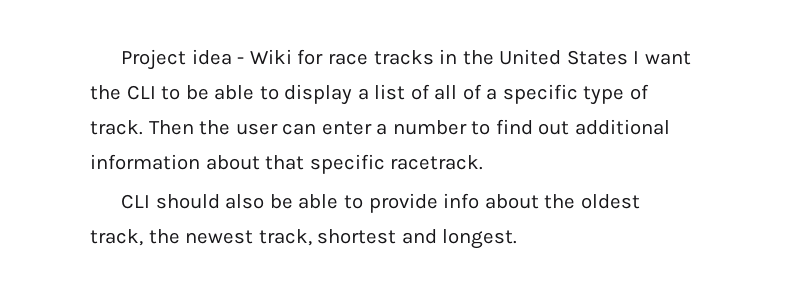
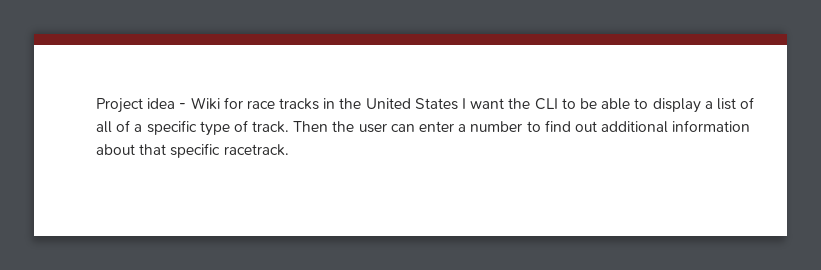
[121,193,640,213] [90,229,518,249] // CLI should also be able to provide info about the oldest track, the newest track, shortest and longest. -> (289, 150) none

